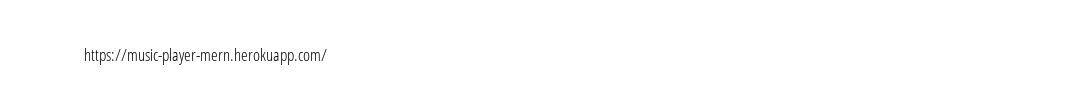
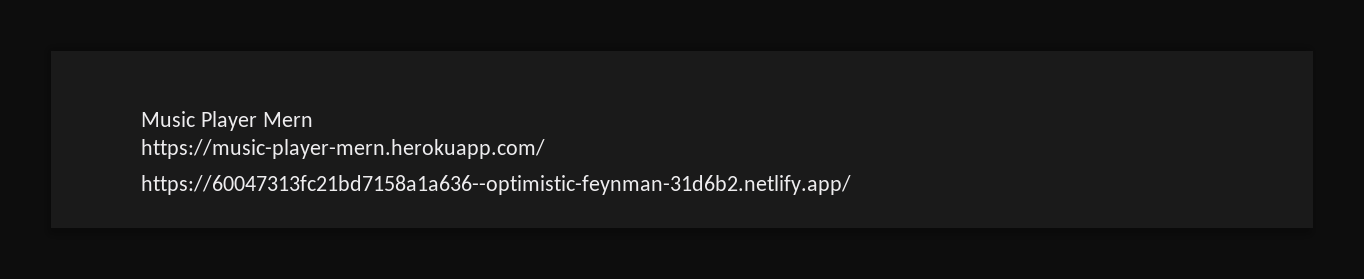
(84, 56) none -> [141,111,313,131] Music Player Mern //
(327, 56) none -> [141,175,851,195] // https://60047313fc21bd7158a1a636--optimistic-feynman-31d6b2.netlify.app/

